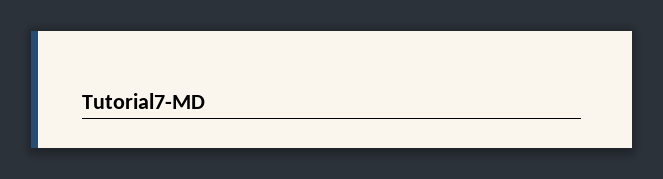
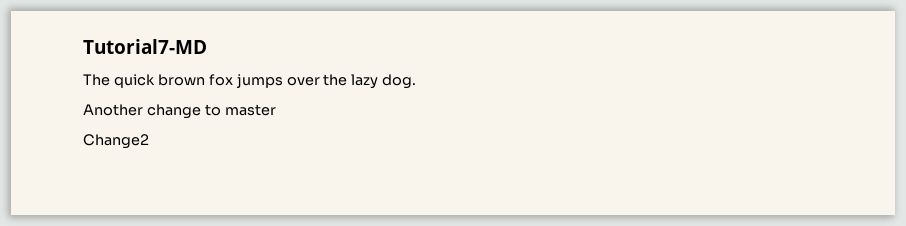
(205, 101) none -> [83,74,417,89] [83,104,276,119] [83,134,149,149] // The quick brown fox jumps over the lazy dog. // Another change to master // Change2

